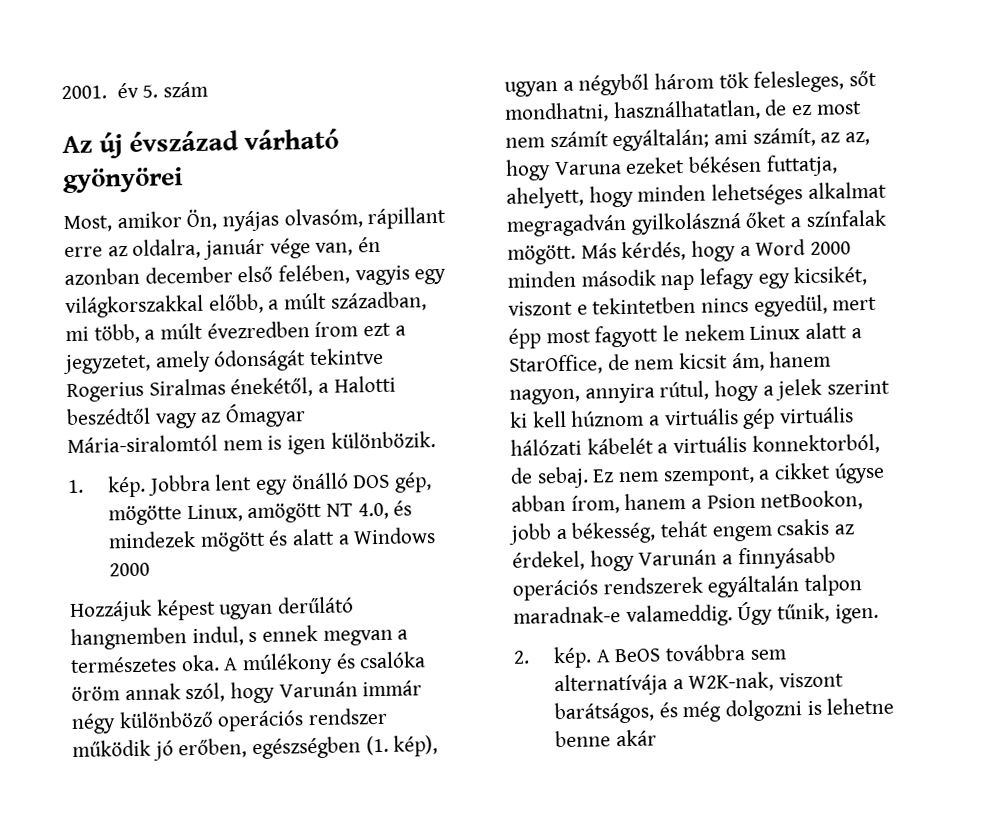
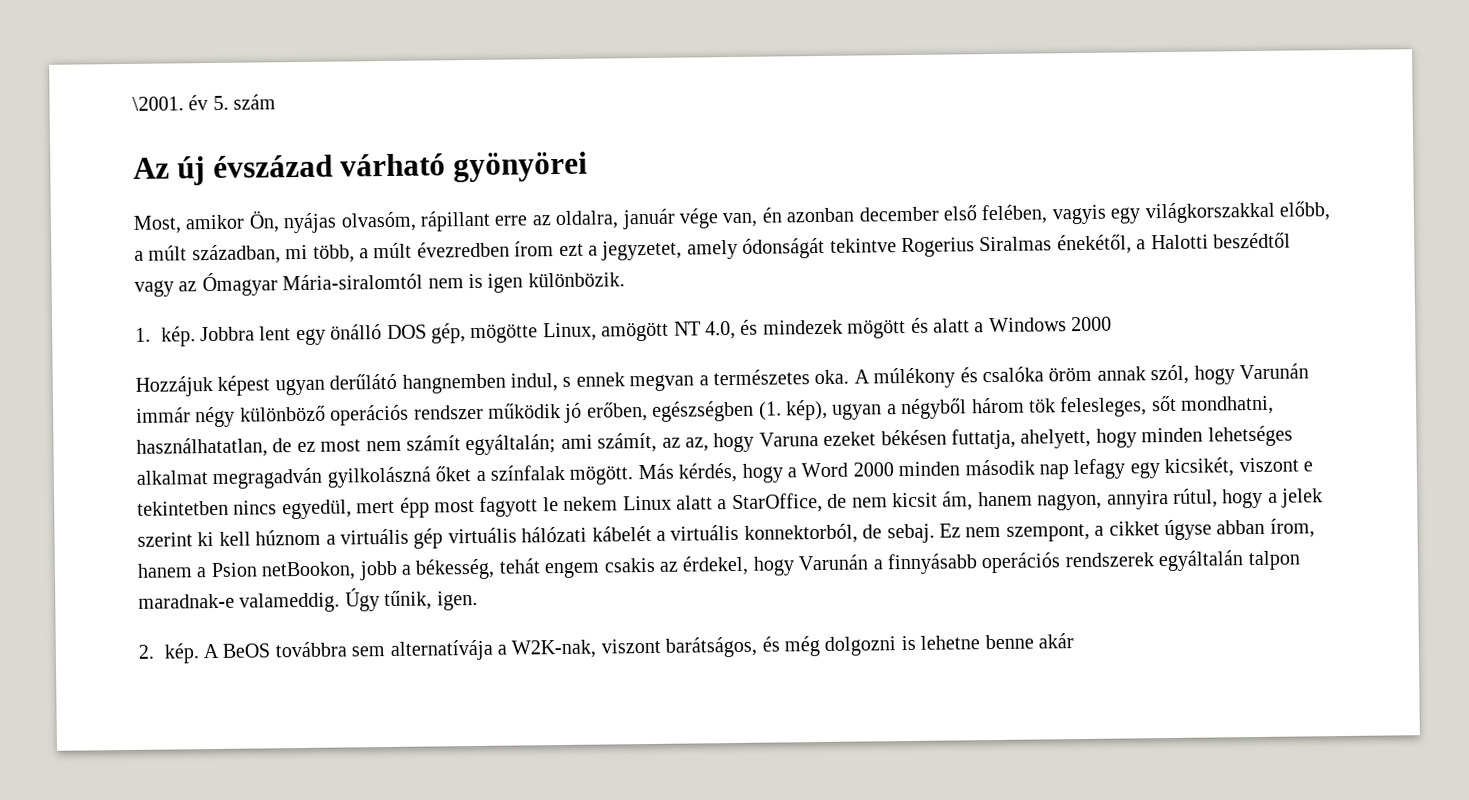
[61,85,107,100] 2001. -> [132,96,184,111] \2001.

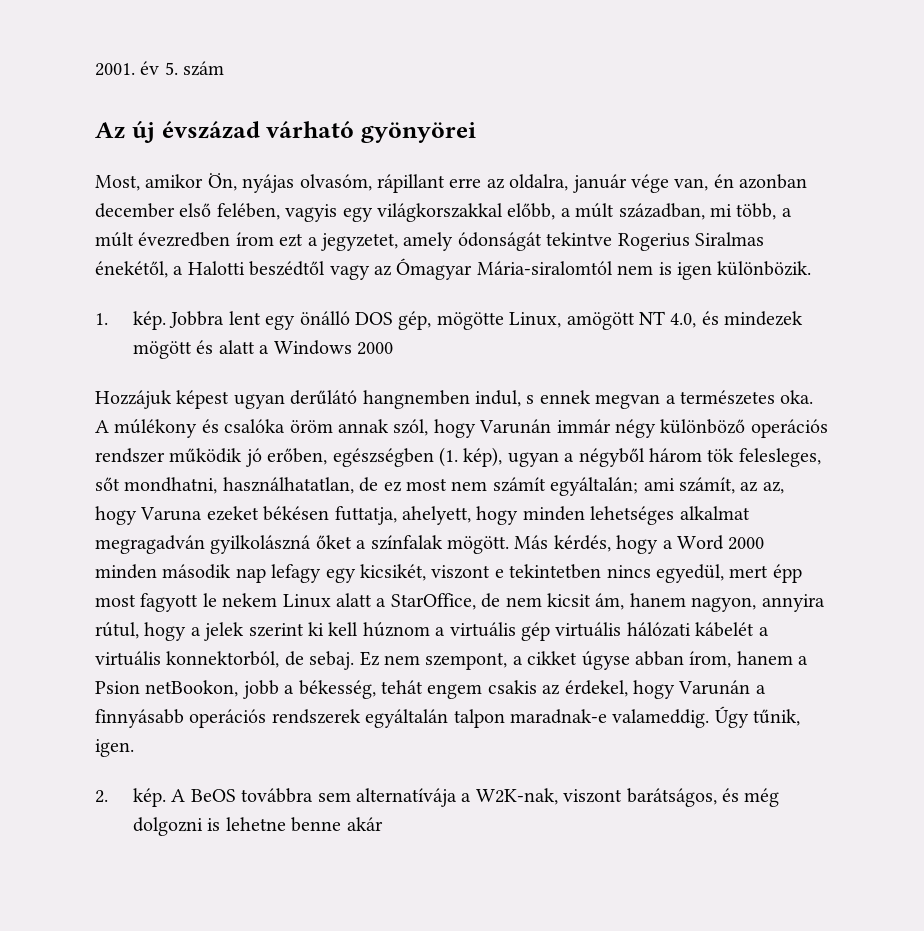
[132,96,184,111] \2001. -> [95,63,135,76] 2001.

